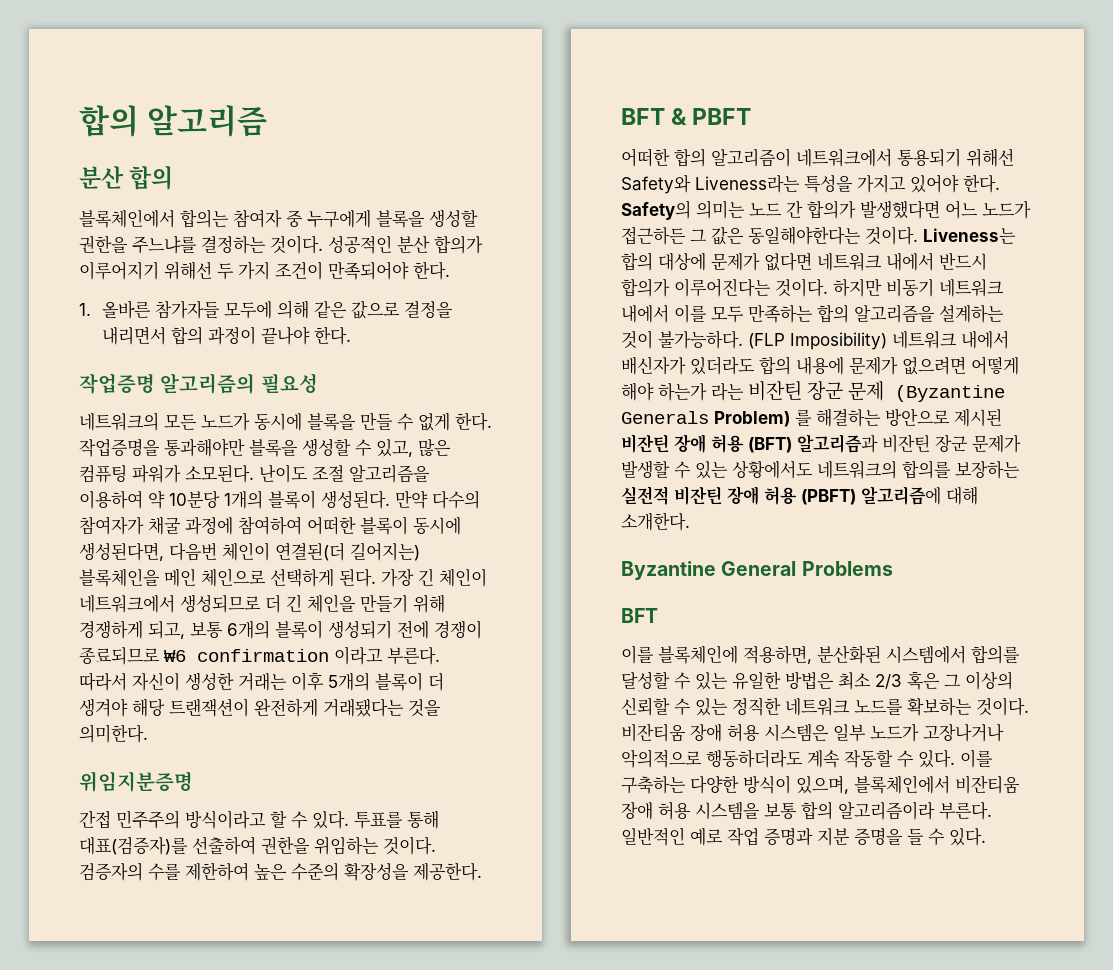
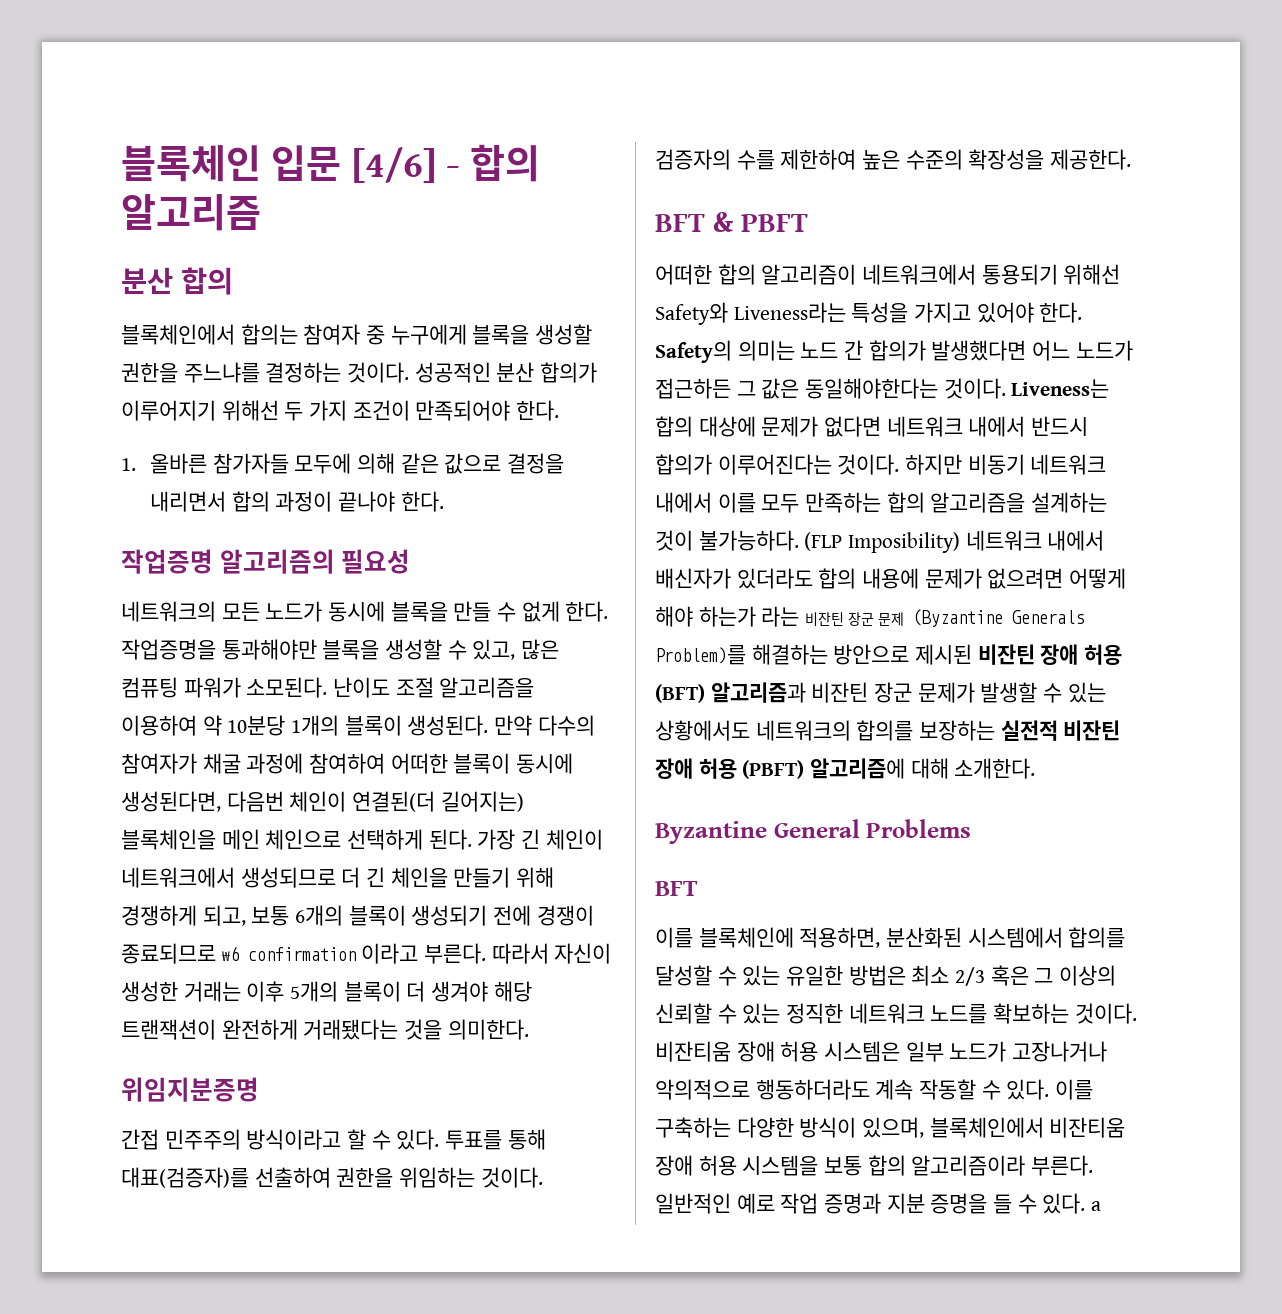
(79, 121) none -> [121,145,460,183] 블록체인 입문 [4/6] -
[714,410,812,427] Problem) 를 -> [655,645,746,665] Problem)를
(986, 837) none -> [1091,1201,1102,1211] a

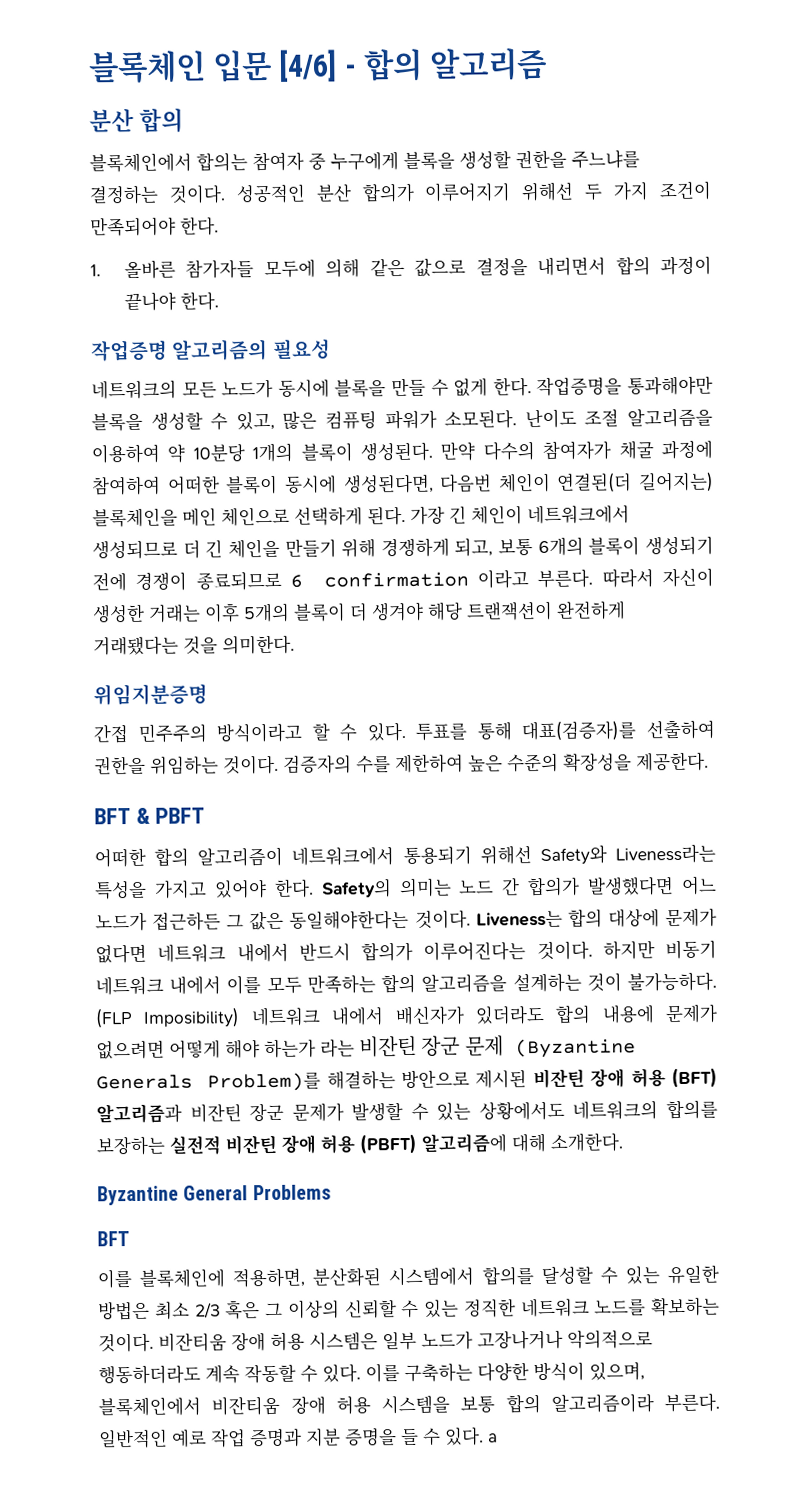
[220,946,239,961] ₩6 -> [289,574,303,588] 6

